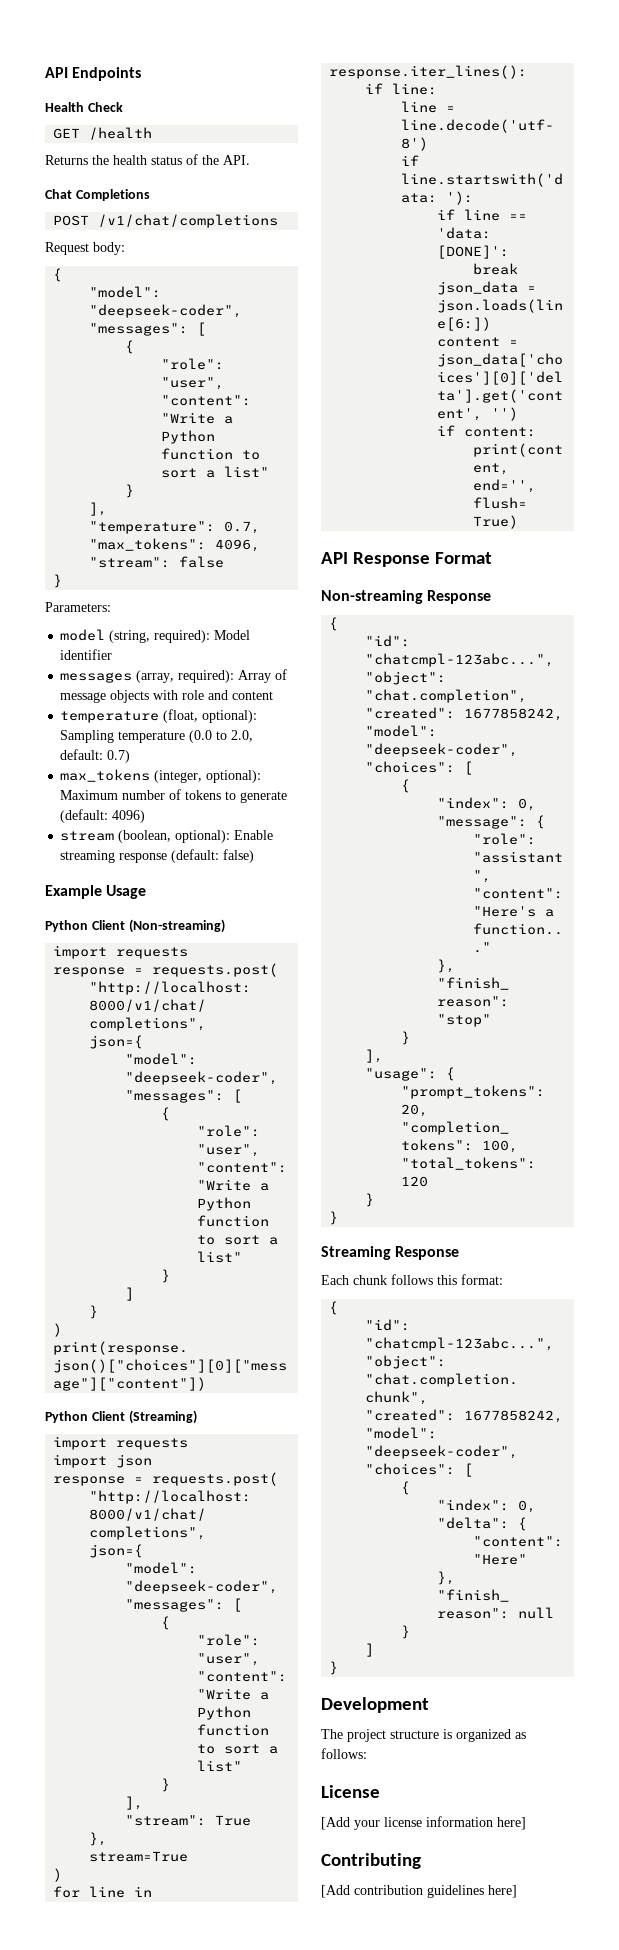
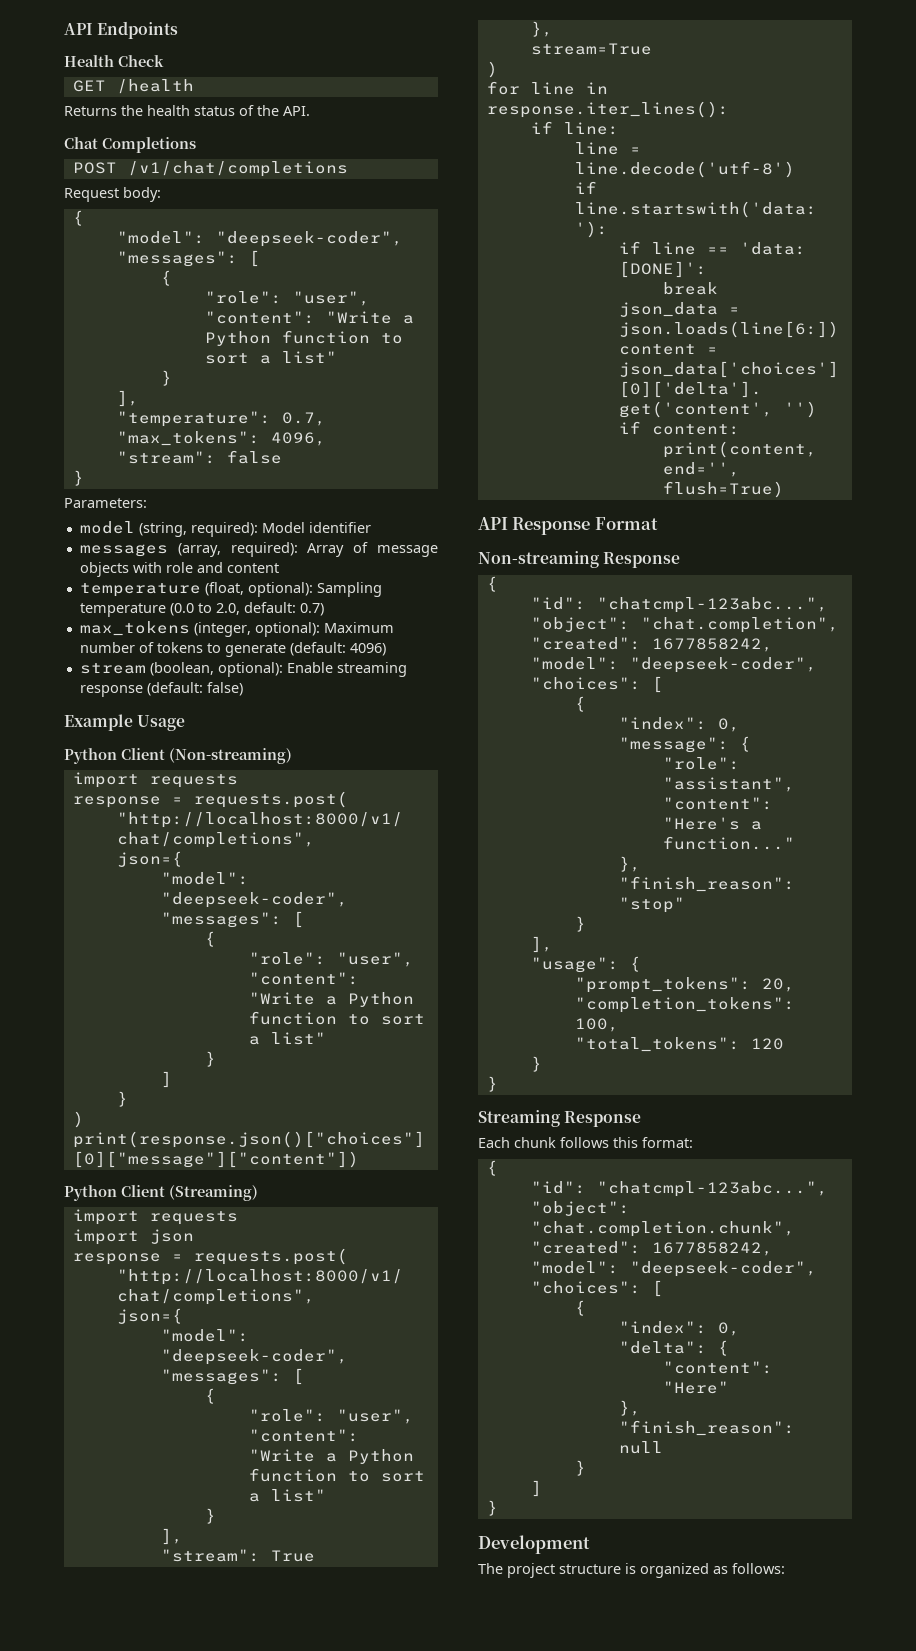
[321,1785,380,1798] [321,1816,526,1830] [321,1853,421,1869] [321,1885,517,1898] // License // [Add your license information here] // Contributing // [Add contribution guidelines here] -> (785, 1568) none

